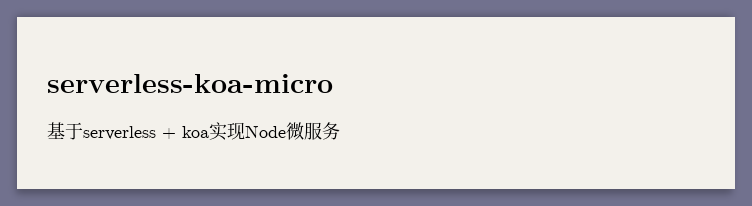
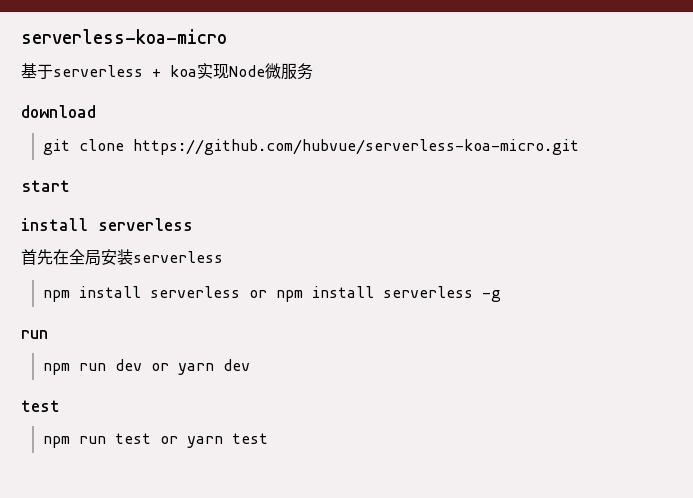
(340, 131) none -> [21,105,96,118] [43,139,580,155] [21,180,70,192] [21,218,193,231] [21,249,223,266] [43,286,502,302] [21,330,48,339] [43,359,251,375] [21,400,60,412] [43,433,269,448] // download // git clone https://github.com/hubvue/serverless-koa-micro.git // start // install serverless // 首先在全局安装serverless // npm install serverless or npm install serverless -g // run // npm run dev or yarn dev // test // npm run test or yarn test

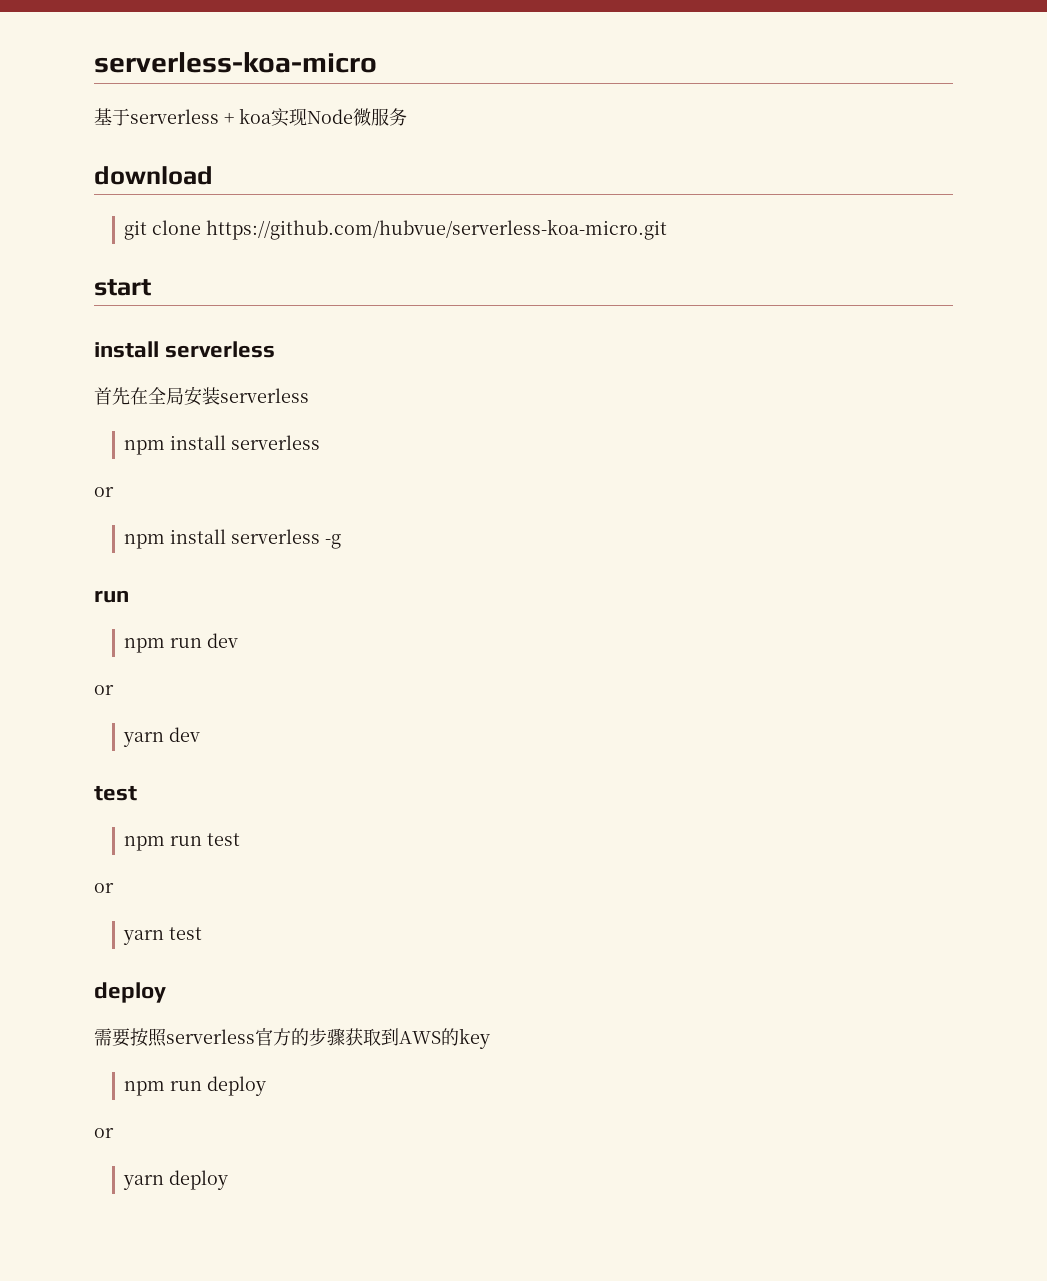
[249,290,268,298] or -> [94,487,114,497] // or //
[151,363,170,371] or -> [94,685,114,695] // or //
[160,436,179,444] or -> [94,883,114,893] // or //
(269, 438) none -> [94,982,166,1003] [94,1028,490,1049] [124,1076,267,1096] [94,1128,114,1138] [123,1170,229,1190] // deploy // 需要按照serverless官方的步骤获取到AWS的key // npm run deploy // or // yarn deploy

